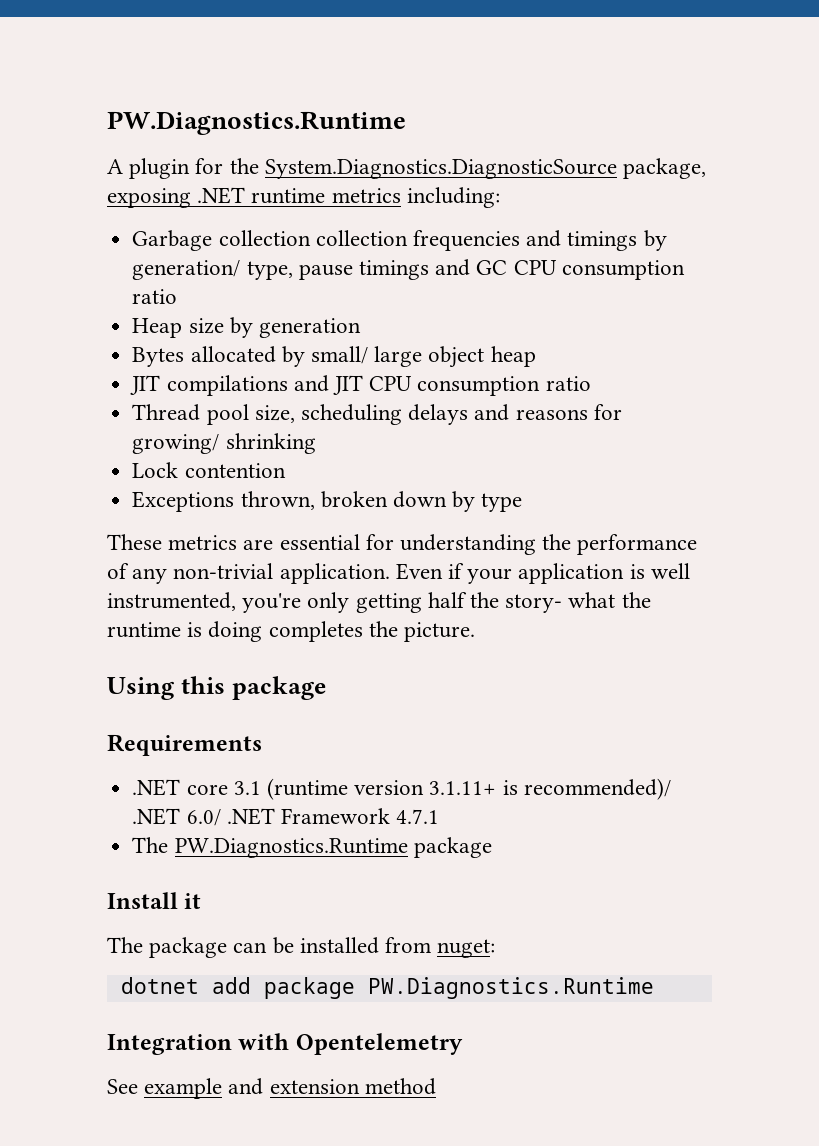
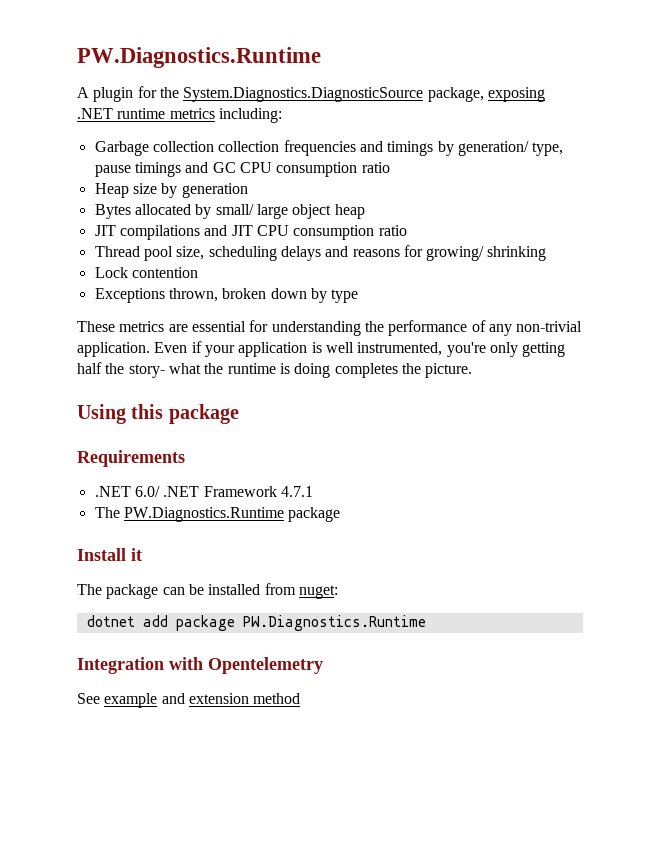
[186,778,671,800] [132,808,181,825] core 3.1 (runtime version 3.1.11+ is recommended)/ .NET -> (131, 491) none

